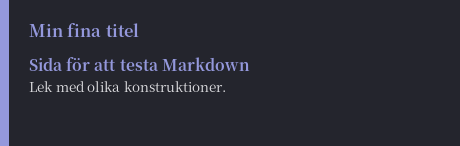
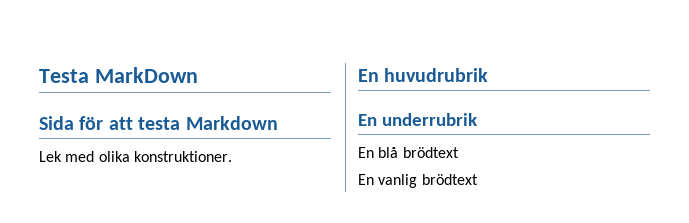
[29,23,139,37] Min fina titel -> [39,67,198,83] Testa MarkDown
(226, 86) none -> [358,68,489,82] [358,113,477,126] [358,147,459,158] [358,174,478,188] // En huvudrubrik // En underrubrik // En blå brödtext // En vanlig brödtext

